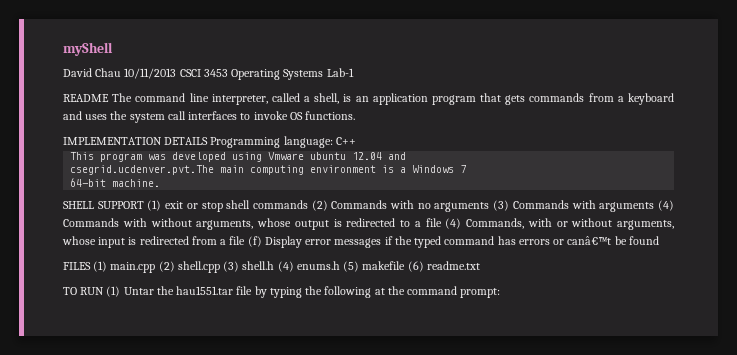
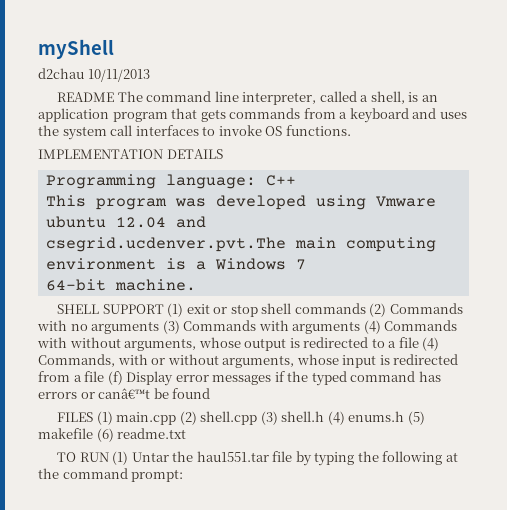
[63,68,122,77] David Chau -> [38,68,84,79] d2chau
[179,68,354,80] CSCI 3453 Operating Systems Lab-1 -> (150, 75) none
(209, 141) none -> (223, 154) //

